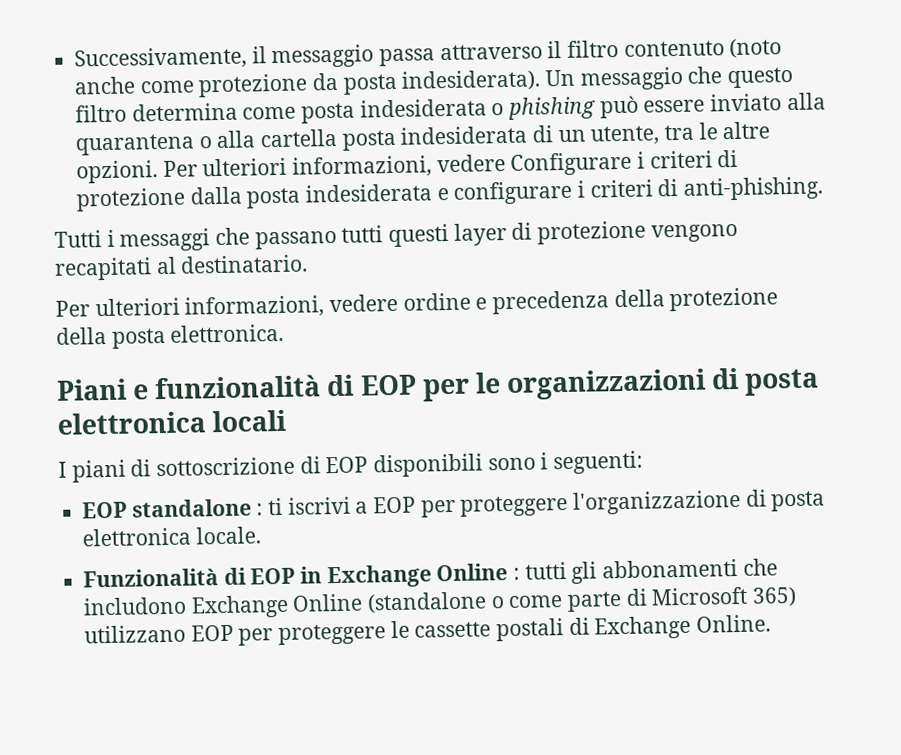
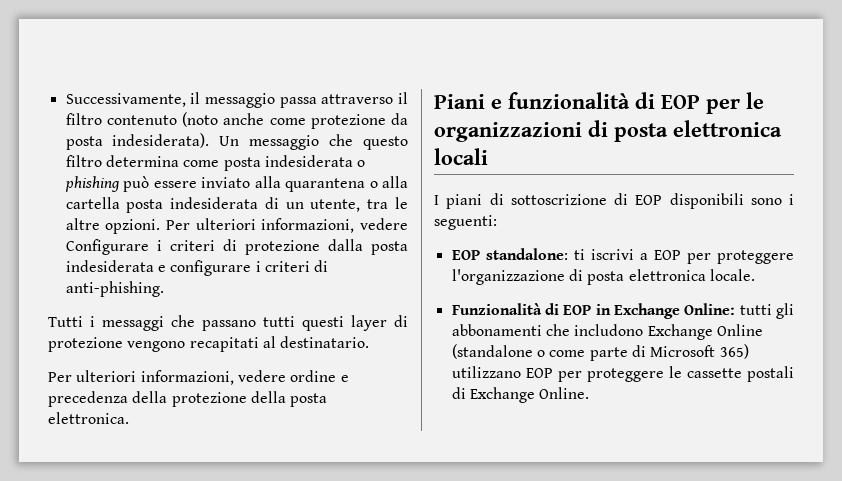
[131,498,264,518] standalone : -> [485,248,568,260] standalone:
[436,563,521,582] Online : -> [684,303,736,315] Online:

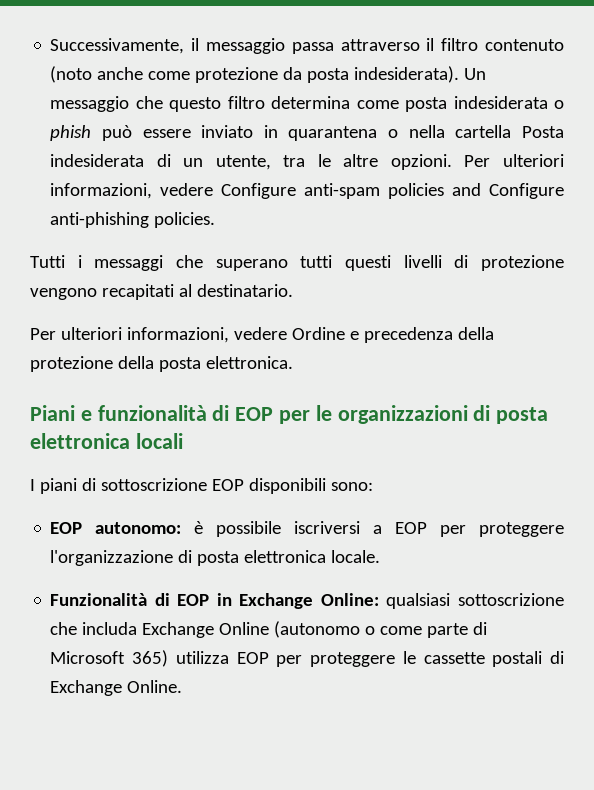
[64,176,120,192] phishing -> [50,125,92,141] phish
[254,176,281,188] alla -> [263,125,278,138] in
[382,176,408,188] [65,197,164,213] alla cartella posta -> [408,125,564,138] nella cartella Posta
[65,239,408,255] [65,260,329,276] [65,281,164,297] Configurare i criteri di protezione dalla posta indesiderata e configurare i criteri di anti-phishing. -> [221,183,564,199] [50,212,216,228] Configure anti-spam policies and Configure anti-phishing policies.
[202,320,256,331] passano -> [215,259,288,271] superano
[351,315,387,331] layer -> [403,255,442,268] livelli
[290,370,337,382] ordine -> [291,327,345,340] Ordine
[614,193,628,205] di -> (207, 484) none
[750,194,794,205] [434,215,497,230] [451,248,634,260] sono i seguenti: // EOP standalone: ti iscrivi -> [330,482,373,491] [50,521,361,537] sono: // EOP autonomo: è possibile iscriversi
[739,303,794,319] [451,324,644,336] tutti gli abbonamenti che includono -> [386,593,564,609] [50,622,138,635] qualsiasi sottoscrizione che includa
[451,344,533,359] (standalone -> [274,621,361,638] (autonomo
[451,366,521,378] utilizzano -> [175,651,229,664] utilizza

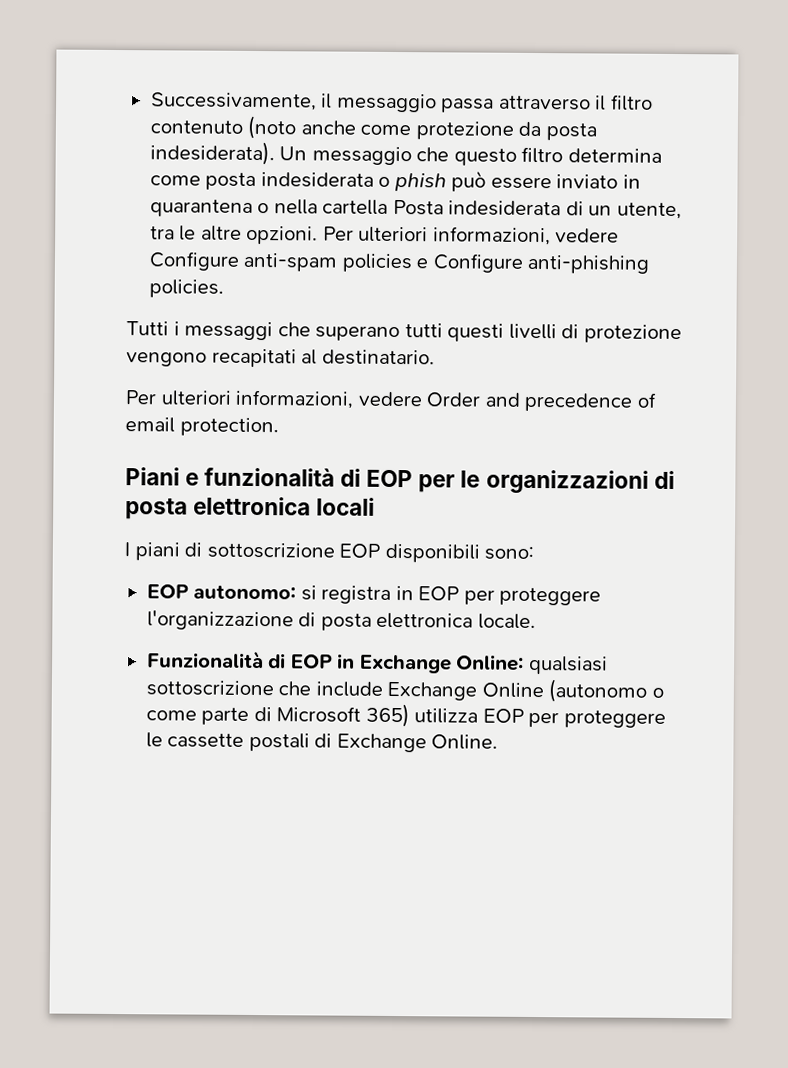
[452,183,482,196] and -> [416,258,429,269] e
[291,327,494,343] [30,356,293,372] Ordine e precedenza della protezione della posta elettronica. -> [426,392,657,412] [125,417,279,437] Order and precedence of email protection.
[194,521,383,537] è possibile iscriversi a -> [300,585,414,604] si registra in
[82,622,138,635] includa -> [315,681,383,697] include

